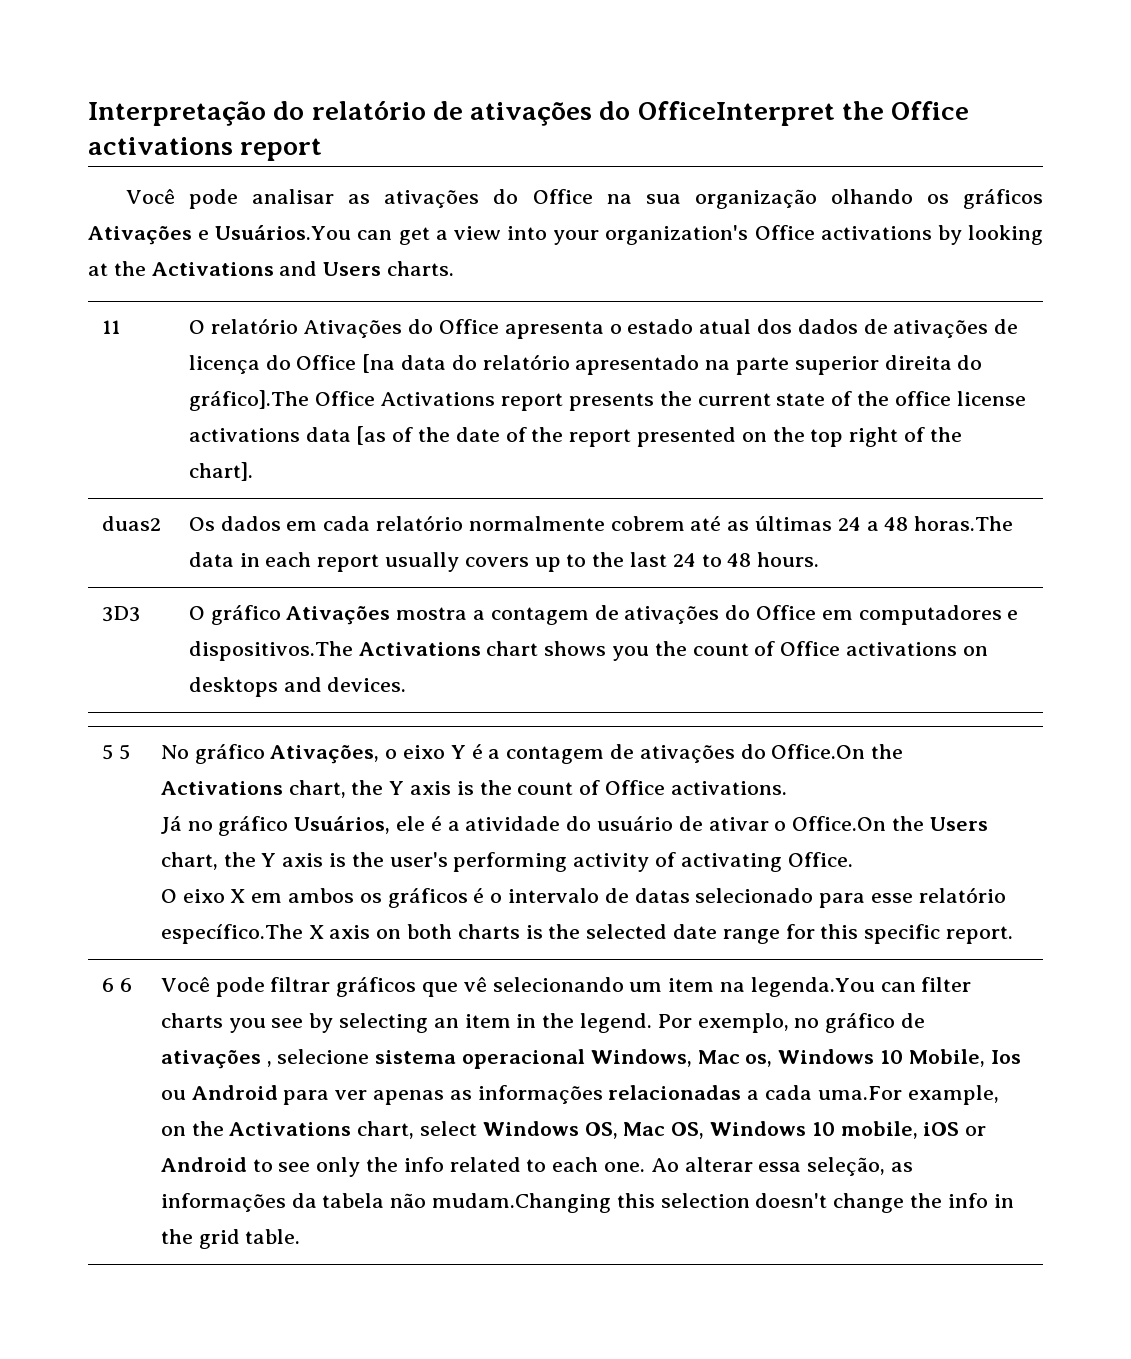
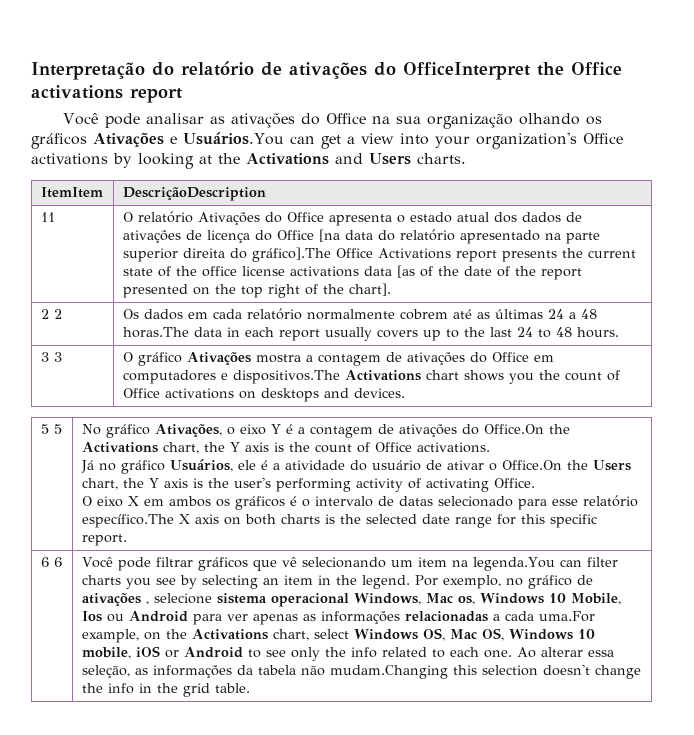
(455, 268) none -> [40,187,103,198] [122,187,266,201] // ItemItem | DescriçãoDescription
[101,516,161,531] duas2 -> [40,309,62,319] 2 2
[101,606,140,622] 3D3 -> [40,352,62,362] 3 3

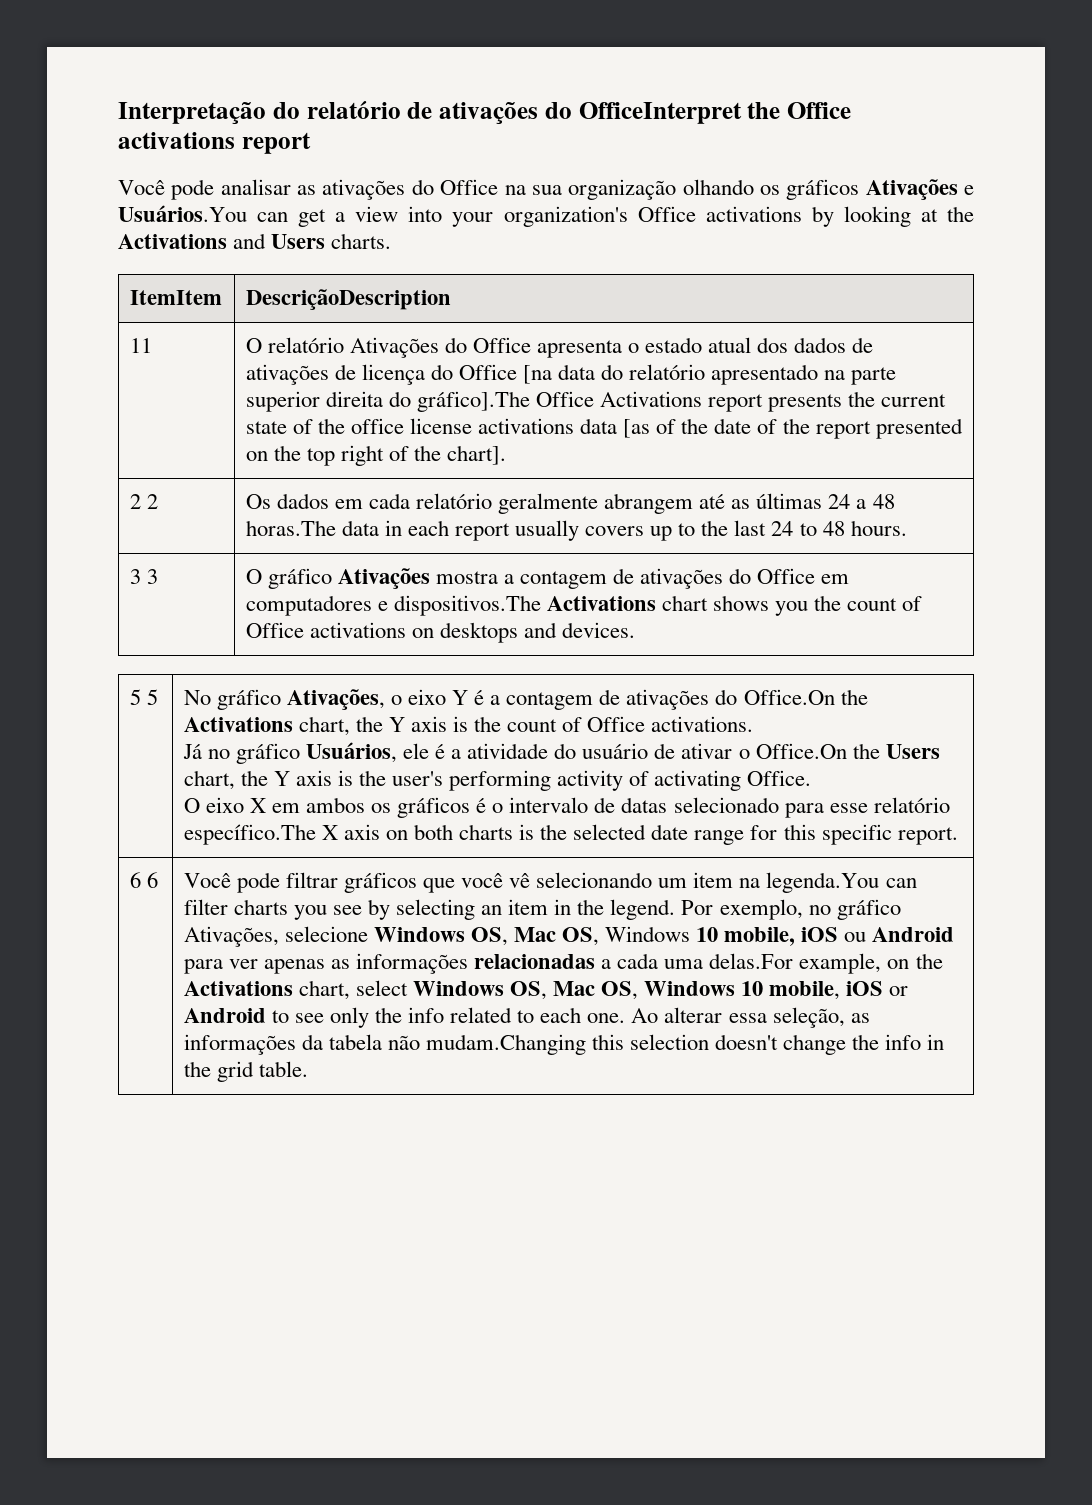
[306,309,448,320] normalmente cobrem -> [497,493,694,514] geralmente abrangem
(277, 565) none -> [460,873,503,888] você
[576,575,593,585] [81,593,621,607] [81,611,102,622] de ativações , selecione sistema operacional Windows, Mac os, Windows 10 Mobile, Ios -> [183,926,839,947] Ativações, selecione Windows OS, Mac OS, Windows 10 mobile, iOS
[538,611,595,622] uma.For -> [664,953,794,969] uma delas.For

